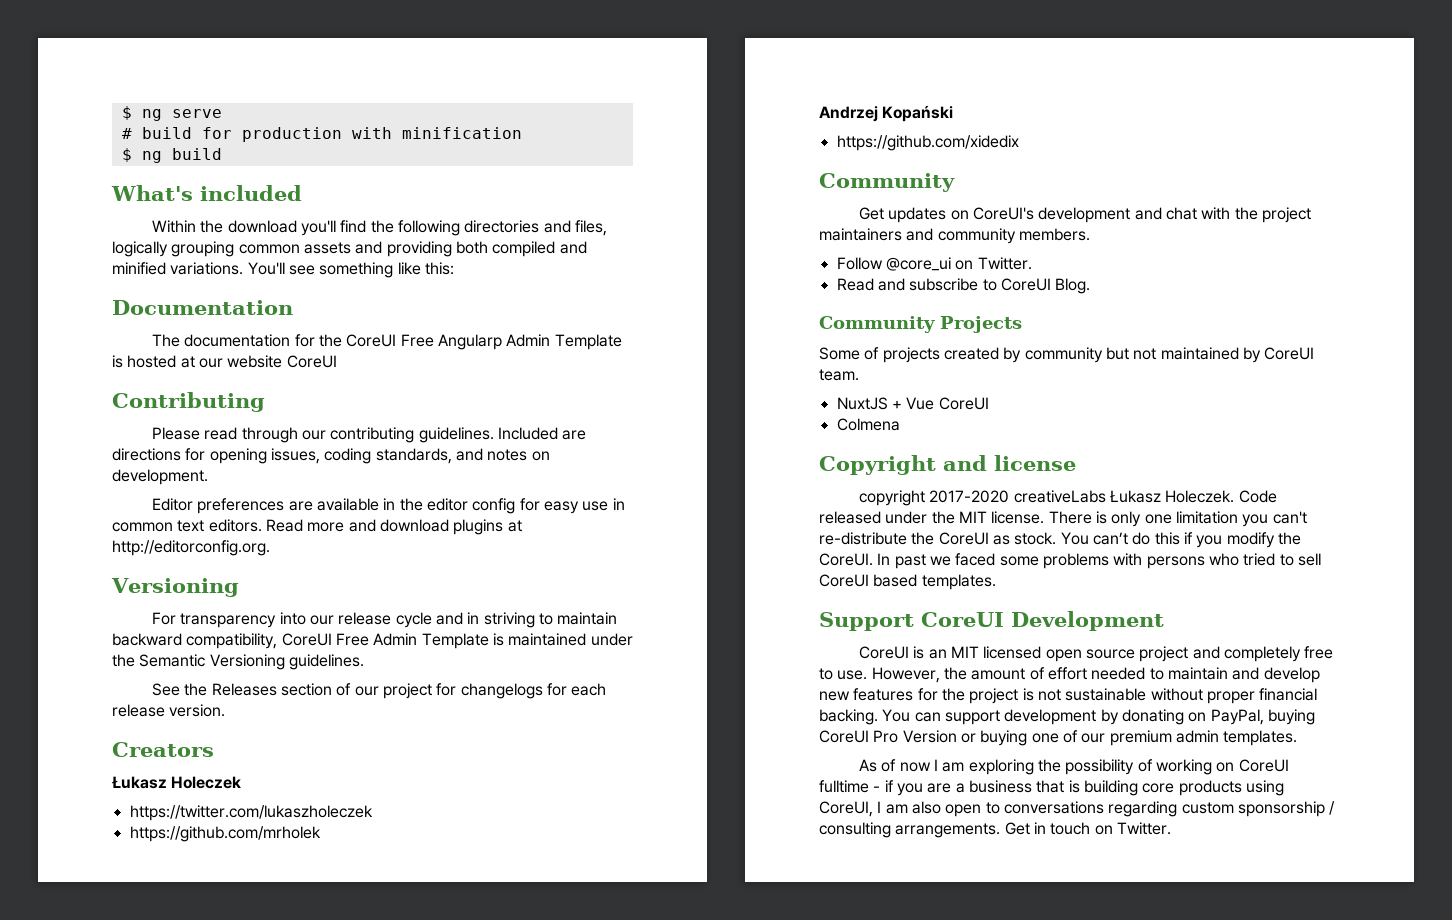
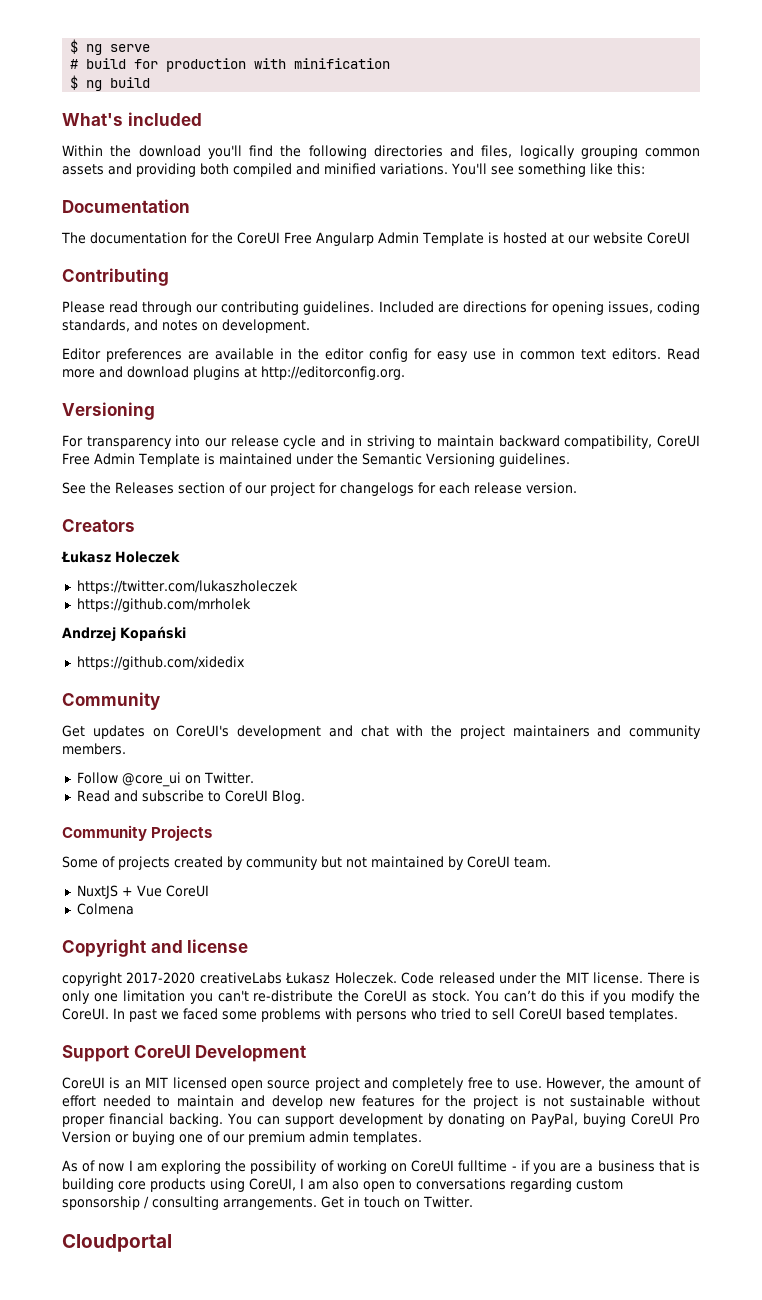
(1171, 828) none -> [62,1234,172,1252] // Cloudportal

